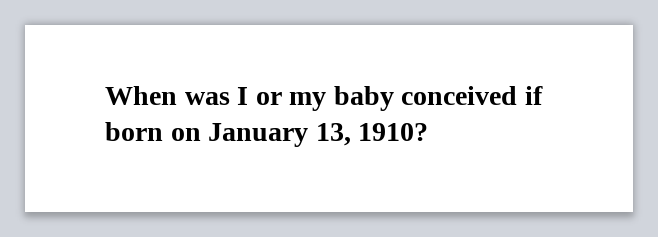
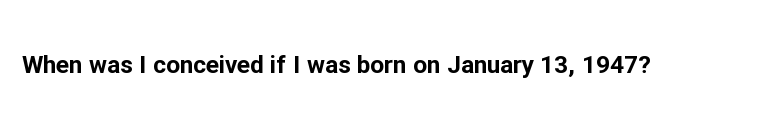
[255,86,543,111] or my baby conceived if -> [152,55,351,73] conceived if I was
[358,123,429,141] 1910? -> [581,56,651,73] 1947?

